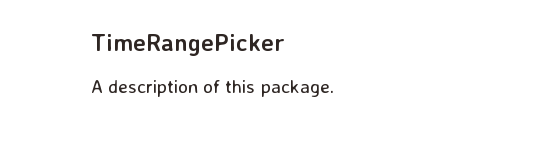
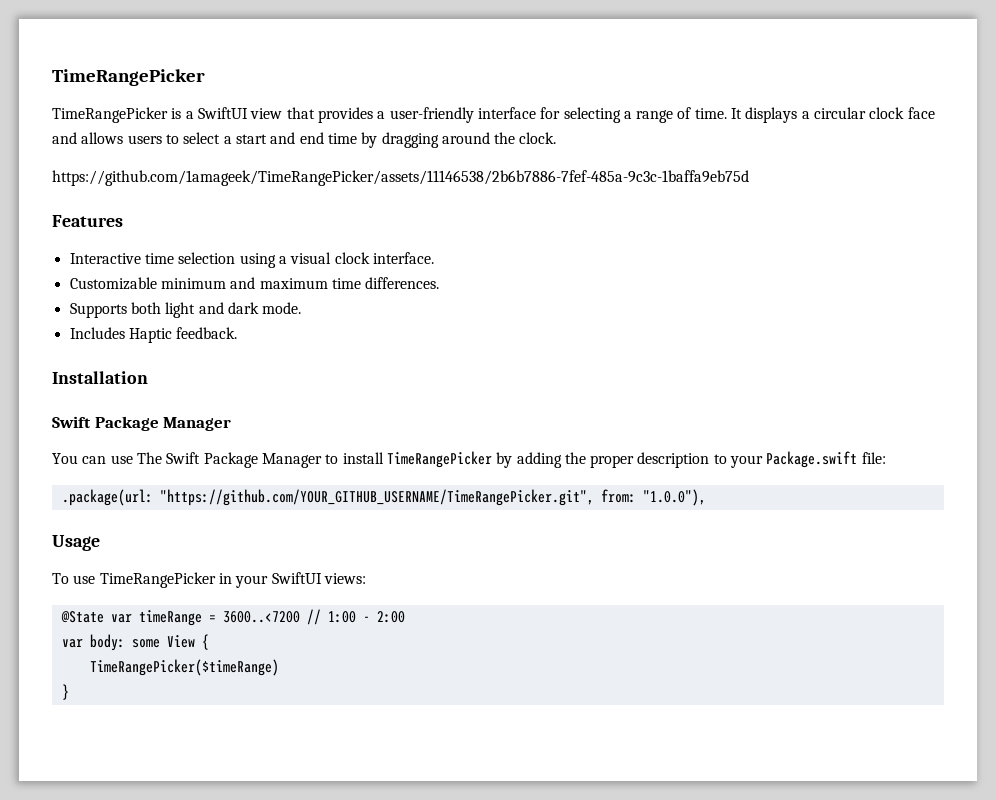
[91,80,334,97] A description of this package. -> [52,107,935,123] [52,132,557,148] [52,170,749,186] [52,215,123,227] [69,252,434,268] [69,277,440,290] [69,302,302,318] [69,327,238,343] [52,371,148,384] [52,416,232,431] [52,451,886,468] [61,489,706,506] [52,535,100,551] [52,572,366,588] [60,609,405,626] [61,634,209,651] [89,659,279,676] [61,684,69,700] TimeRangePicker is a SwiftUI view that provides a user-friendly interface for selecting a range of time. It displays a circular clock face and allows users to select a start and end time by dragging around the clock. // https://github.com/1amageek/TimeRangePicker/assets/11146538/2b6b7886-7fef-485a-9c3c-1baffa9eb75d // Features // Interactive time selection using a visual clock interface. // Customizable minimum and maximum time differences. // Supports both light and dark mode. // Includes Haptic feedback. // Installation // Swift Package Manager // You can use The Swift Package Manager to install TimeRangePicker by adding the proper description to your Package.swift file: // .package(url: "https://github.com/YOUR_GITHUB_USERNAME/TimeRangePicker.git", from: "1.0.0"), // Usage // To use TimeRangePicker in your SwiftUI views: // @State var timeRange = 3600..<7200 // 1:00 - 2:00 // var body: some View { // TimeRangePicker($timeRange) // }

